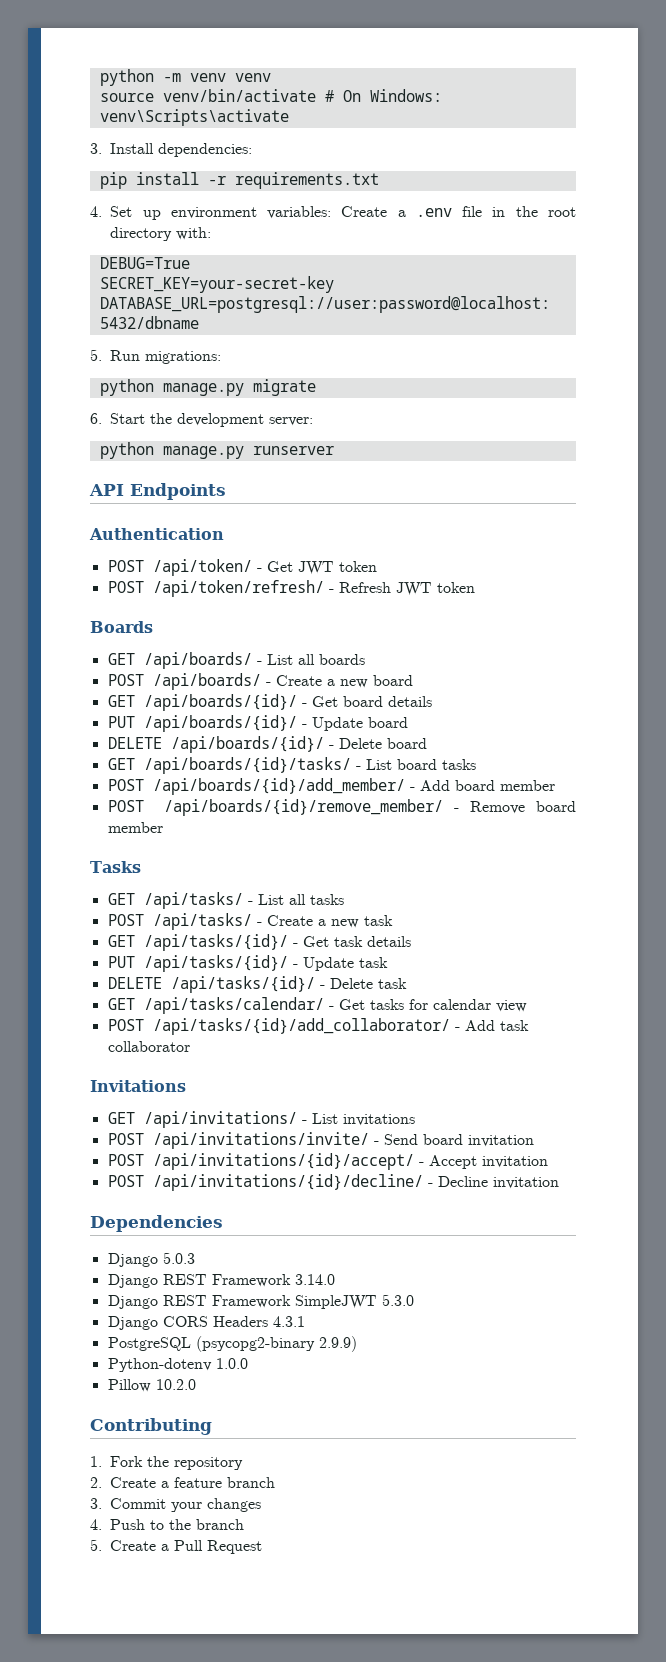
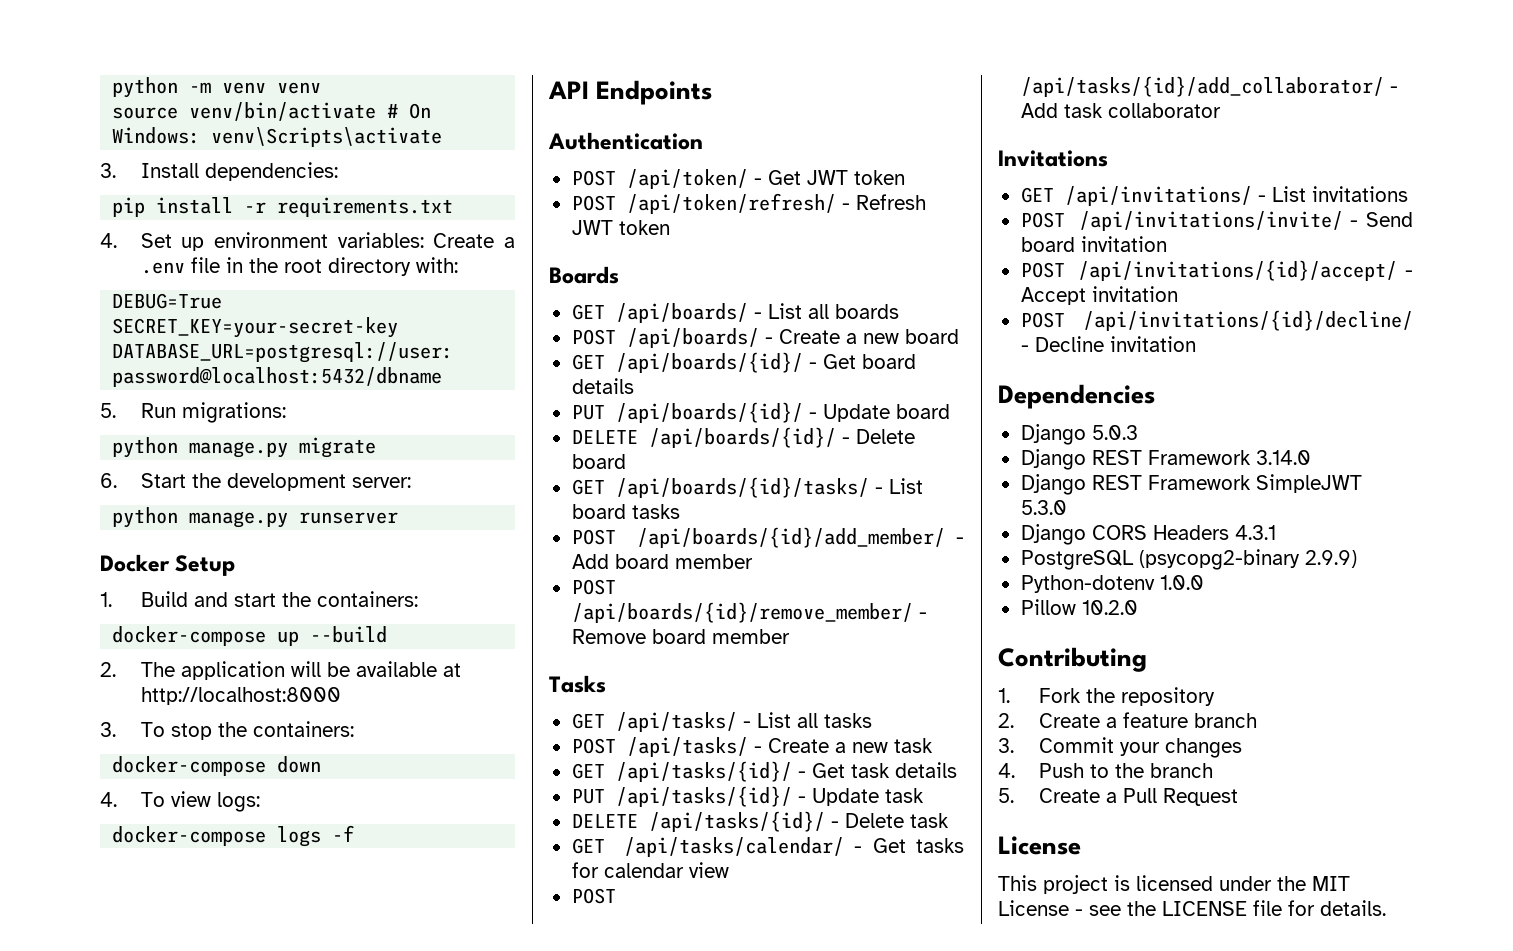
(334, 450) none -> [100,554,236,576] [100,591,418,607] [112,626,388,646] [100,661,461,680] [140,687,341,705] [100,721,354,740] [112,756,322,776] [100,791,260,812] [112,825,355,847] // Docker Setup // 1. Build and start the containers: // docker-compose up --build // 2. The application will be available at http://localhost:8000 // 3. To stop the containers: // docker-compose down // 4. To view logs: // docker-compose logs -f
(263, 1547) none -> [998,836,1081,855] [998,875,1350,894] [998,900,1386,916] // License // This project is licensed under the MIT License - see the LICENSE file for details.

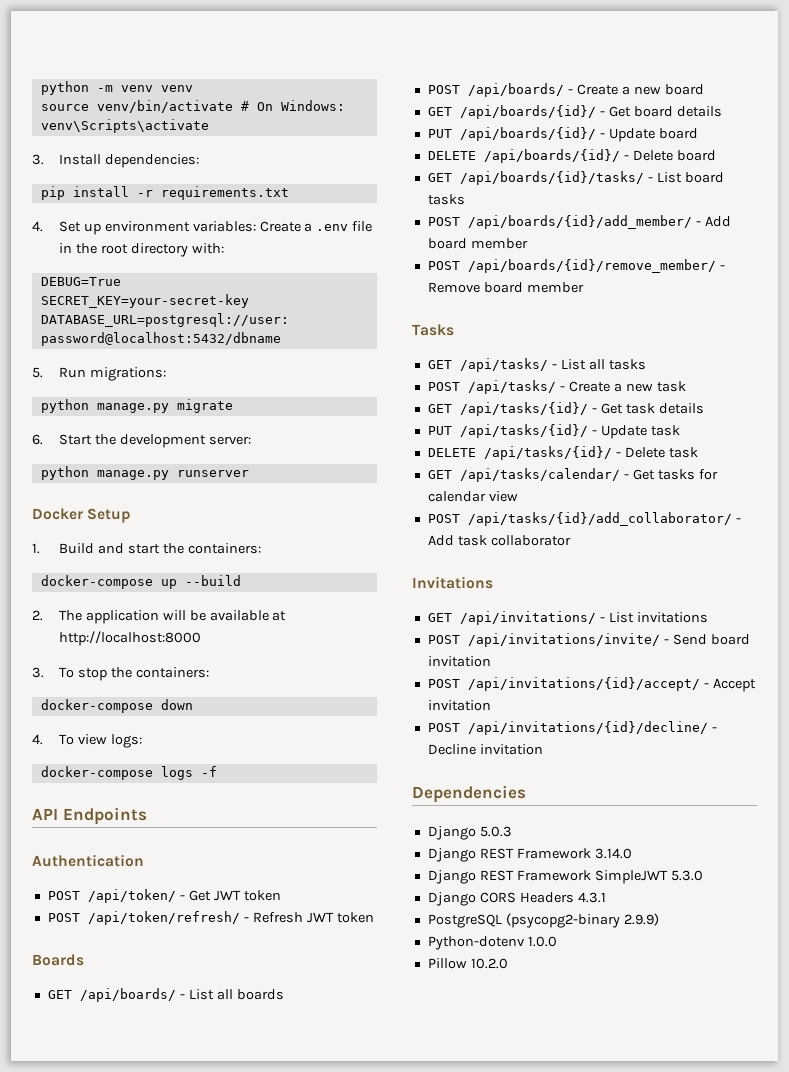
[998,647,1147,672] [998,687,1215,706] [998,712,1257,728] [998,737,1242,758] [998,763,1213,778] [998,788,1238,806] [998,836,1081,855] [998,875,1350,894] [998,900,1386,916] // Contributing // 1. Fork the repository // 2. Create a feature branch // 3. Commit your changes // 4. Push to the branch // 5. Create a Pull Request // License // This project is licensed under the MIT License - see the LICENSE file for details. -> (508, 963) none

